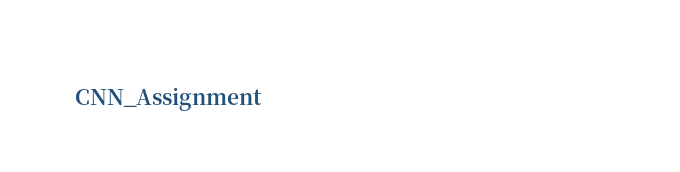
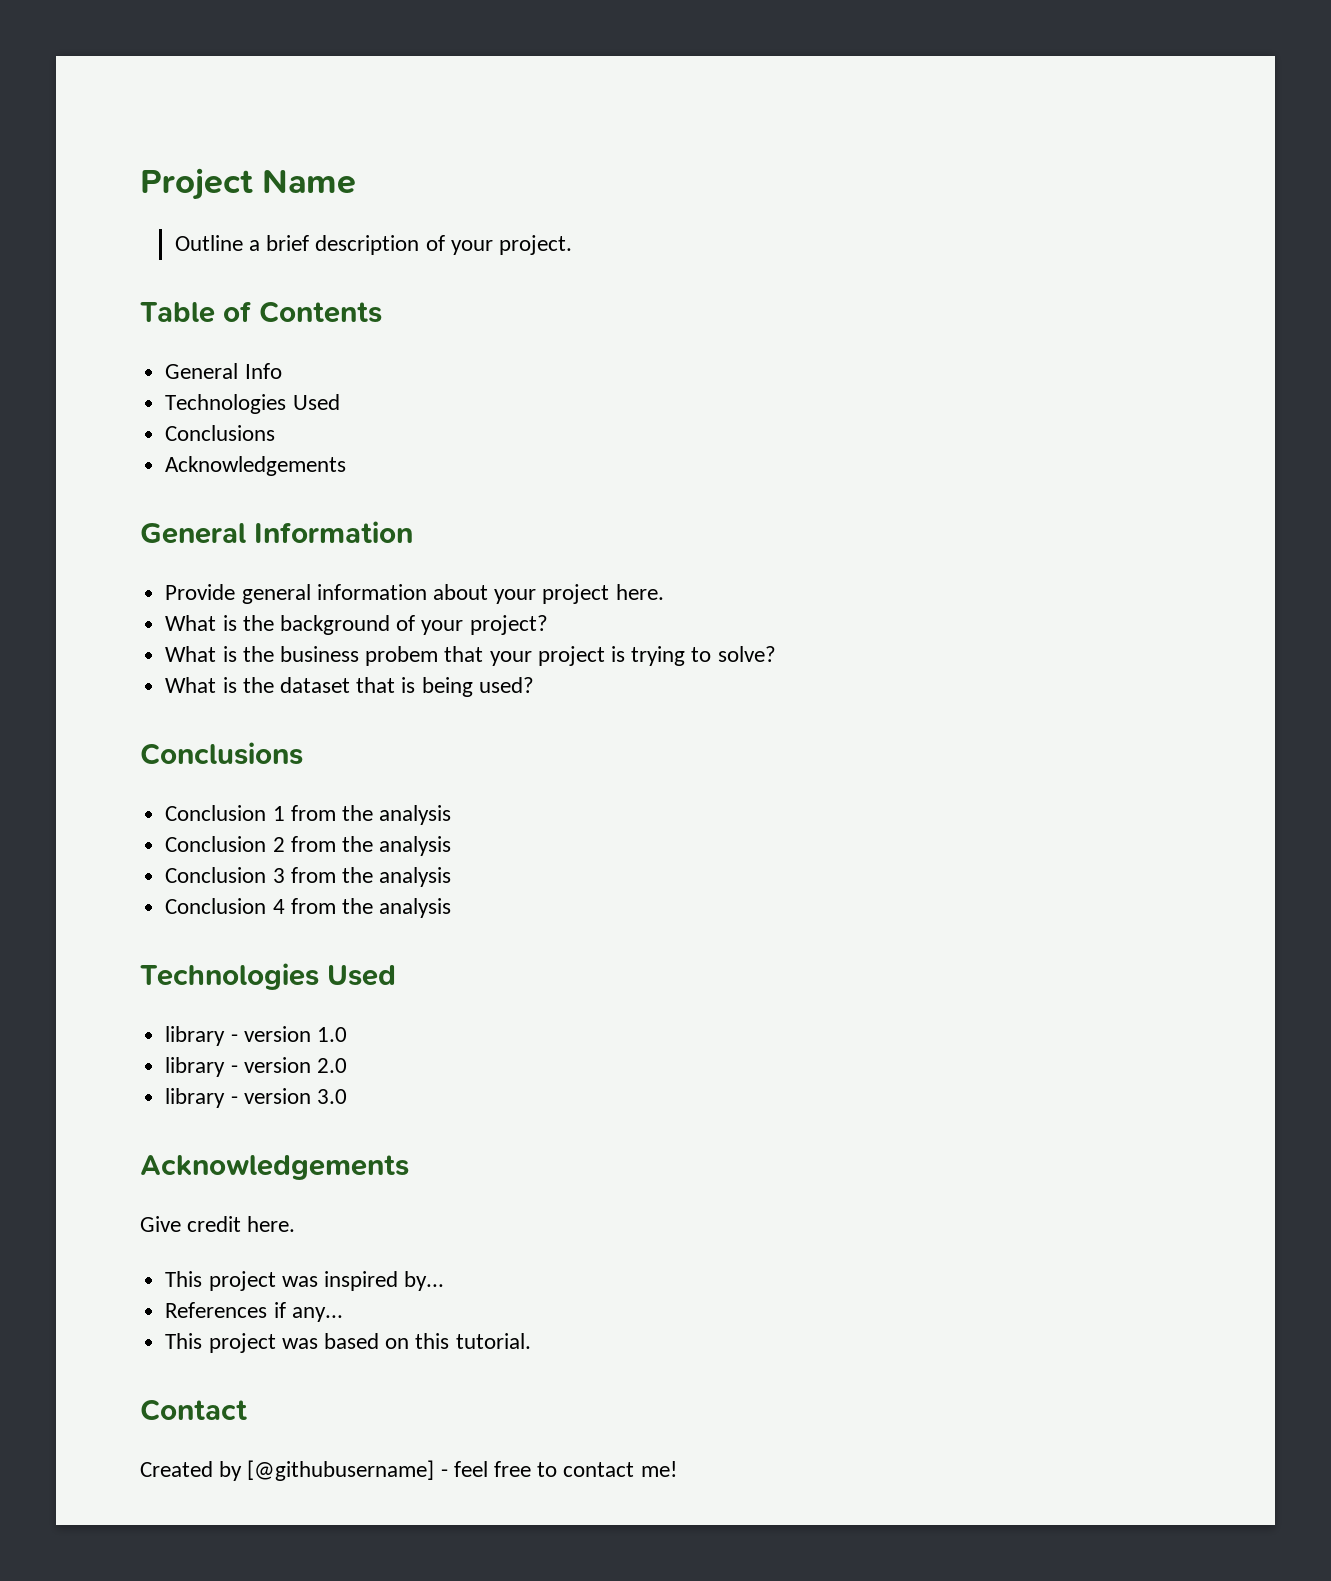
[75,87,262,111] CNN_Assignment -> [140,168,357,200] [174,235,573,255] [140,301,382,323] [165,363,282,379] [165,394,340,414] [165,425,276,441] [165,456,347,476] [140,521,413,544] [165,584,664,604] [165,615,548,635] [165,646,776,666] [165,677,534,697] [140,742,303,765] [165,805,452,825] [165,836,452,856] [165,867,452,887] [165,898,452,918] [140,963,396,990] [165,1026,347,1046] [165,1057,347,1077] [165,1088,347,1108] [140,1155,409,1180] [140,1216,296,1232] [165,1271,445,1291] [165,1302,343,1322] [165,1333,531,1353] [140,1399,247,1421] [140,1460,677,1481] Project Name // Outline a brief description of your project. // Table of Contents // General Info // Technologies Used // Conclusions // Acknowledgements // General Information // Provide general information about your project here. // What is the background of your project? // What is the business probem that your project is trying to solve? // What is the dataset that is being used? // Conclusions // Conclusion 1 from the analysis // Conclusion 2 from the analysis // Conclusion 3 from the analysis // Conclusion 4 from the analysis // Technologies Used // library - version 1.0 // library - version 2.0 // library - version 3.0 // Acknowledgements // Give credit here. // This project was inspired by... // References if any... // This project was based on this tutorial. // Contact // Created by [@githubusername] - feel free to contact me!

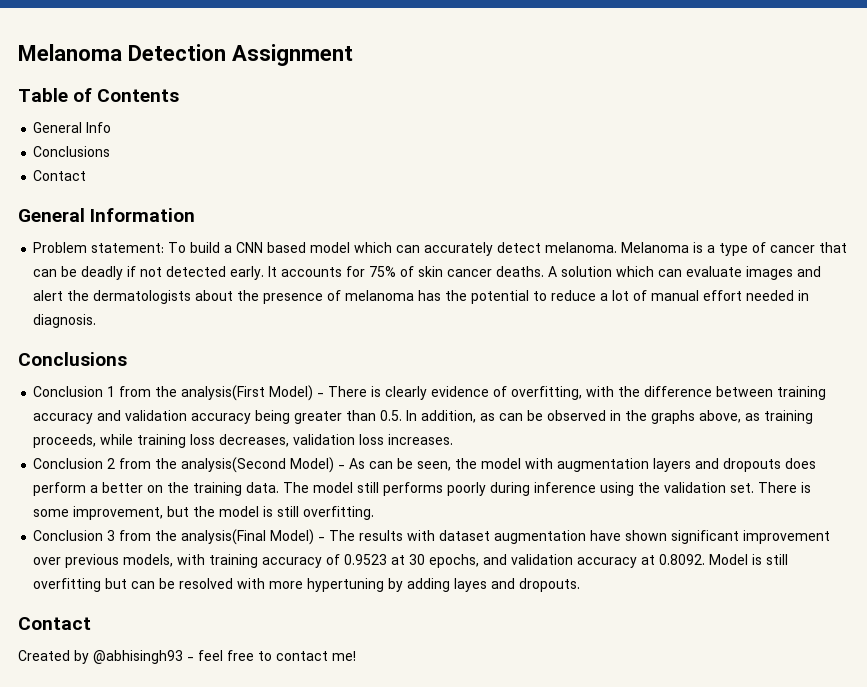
[140,168,357,200] [174,235,573,255] Project Name // Outline a brief description of your project. -> [18,44,353,66] Melanoma Detection Assignment
[165,394,340,414] [165,425,276,441] [165,456,347,476] // Technologies Used // Conclusions // Acknowledgements -> [33,146,111,157] [33,170,87,181] // Conclusions // Contact
[165,584,664,604] [165,615,548,635] [165,646,776,666] [165,677,534,697] Provide general information about your project here. // What is the background of your project? // What is the business probem that your project is trying to solve? // What is the dataset that is being used? -> [33,242,848,256] [33,266,822,280] [33,290,810,304] [33,314,97,328] Problem statement: To build a CNN based model which can accurately detect melanoma. Melanoma is a type of cancer that can be deadly if not detected early. It accounts for 75% of skin cancer deaths. A solution which can evaluate images and alert the dermatologists about the presence of melanoma has the potential to reduce a lot of manual effort needed in diagnosis.
[379,805,452,825] [165,836,452,856] [165,867,452,887] [165,898,452,918] [140,963,396,990] [165,1026,347,1046] [165,1057,347,1077] [165,1088,347,1108] [140,1155,409,1180] [140,1216,296,1232] [165,1271,445,1291] [165,1302,343,1322] [165,1333,531,1353] analysis // Conclusion 2 from the analysis // Conclusion 3 from the analysis // Conclusion 4 from the analysis // Technologies Used // library - version 1.0 // library - version 2.0 // library - version 3.0 // Acknowledgements // Give credit here. // This project was inspired by... // References if any... // This project was based on this tutorial. -> [181,385,827,401] [33,410,814,424] [33,434,454,448] [33,457,817,473] [33,482,812,496] [33,506,375,520] [33,529,831,545] [33,554,789,568] [33,578,581,592] analysis(First Model) - There is clearly evidence of overfitting, with the difference between training accuracy and validation accuracy being greater than 0.5. In addition, as can be observed in the graphs above, as training proceeds, while training loss decreases, validation loss increases. // Conclusion 2 from the analysis(Second Model) - As can be seen, the model with augmentation layers and dropouts does perform a better on the training data. The model still performs poorly during inference using the validation set. There is some improvement, but the model is still overfitting. // Conclusion 3 from the analysis(Final Model) - The results with dataset augmentation have shown significant improvement over previous models, with training accuracy of 0.9523 at 30 epochs, and validation accuracy at 0.8092. Model is still overfitting but can be resolved with more hypertuning by adding layes and dropouts.
[247,1460,435,1481] [@githubusername] -> [93,650,183,664] @abhisingh93

